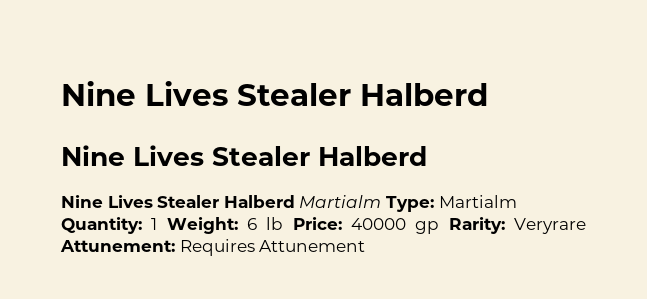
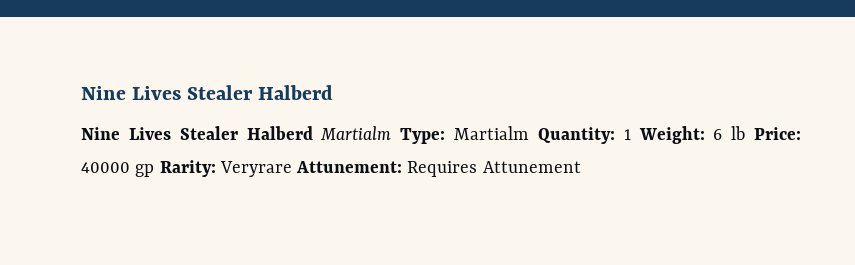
[61,81,488,106] [61,145,427,166] [61,195,295,208] Nine Lives Stealer Halberd // Nine Lives Stealer Halberd // Nine Lives Stealer Halberd -> [81,85,334,100] [81,126,313,140] Nine Lives Stealer Halberd // Nine Lives Stealer Halberd

